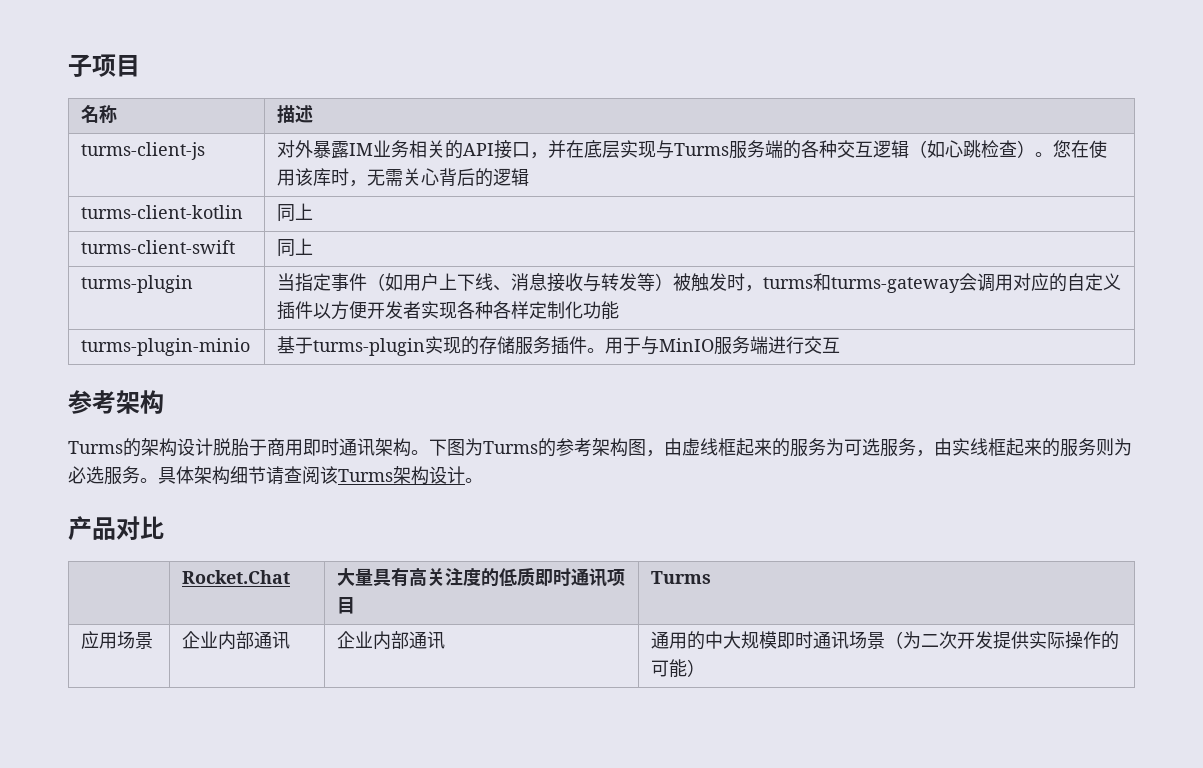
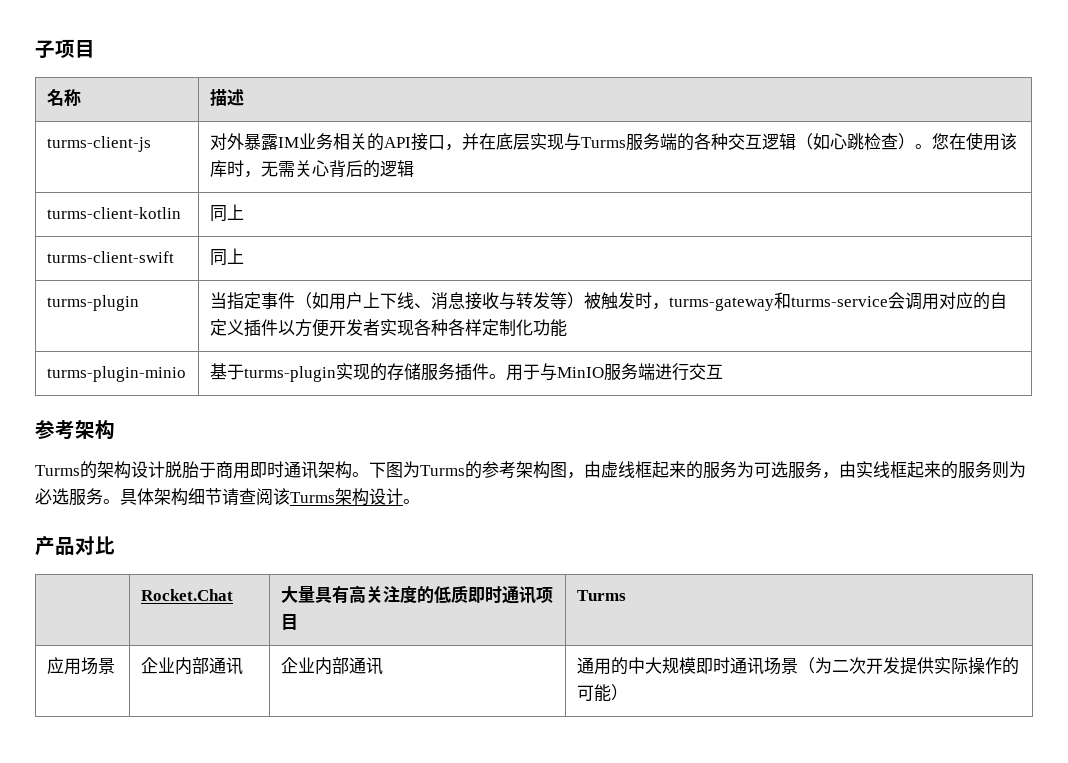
[763,273,961,293] turms和turms-gateway -> [668,292,888,311] turms-gateway和turms-service

